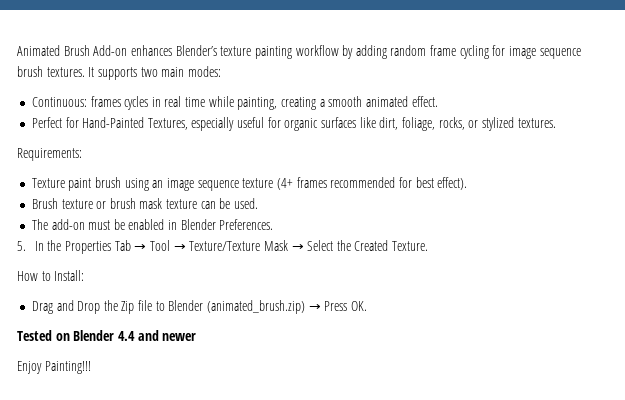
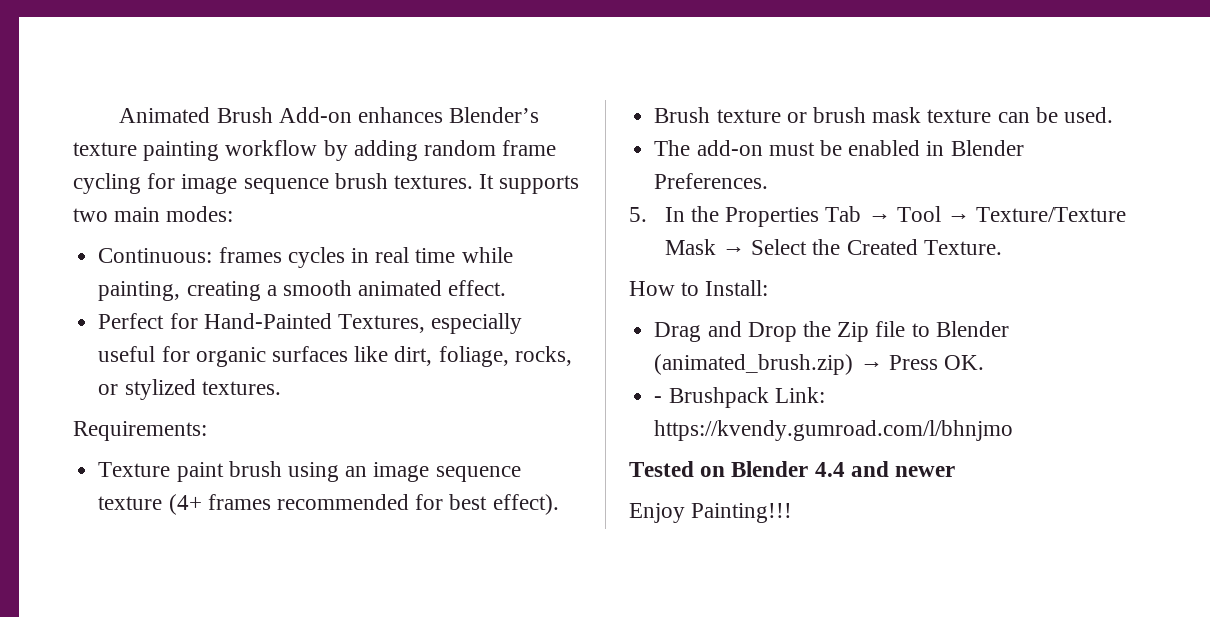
(367, 306) none -> [654,387,825,408] [654,420,1014,441] // - Brushpack Link: https://kvendy.gumroad.com/l/bhnjmo

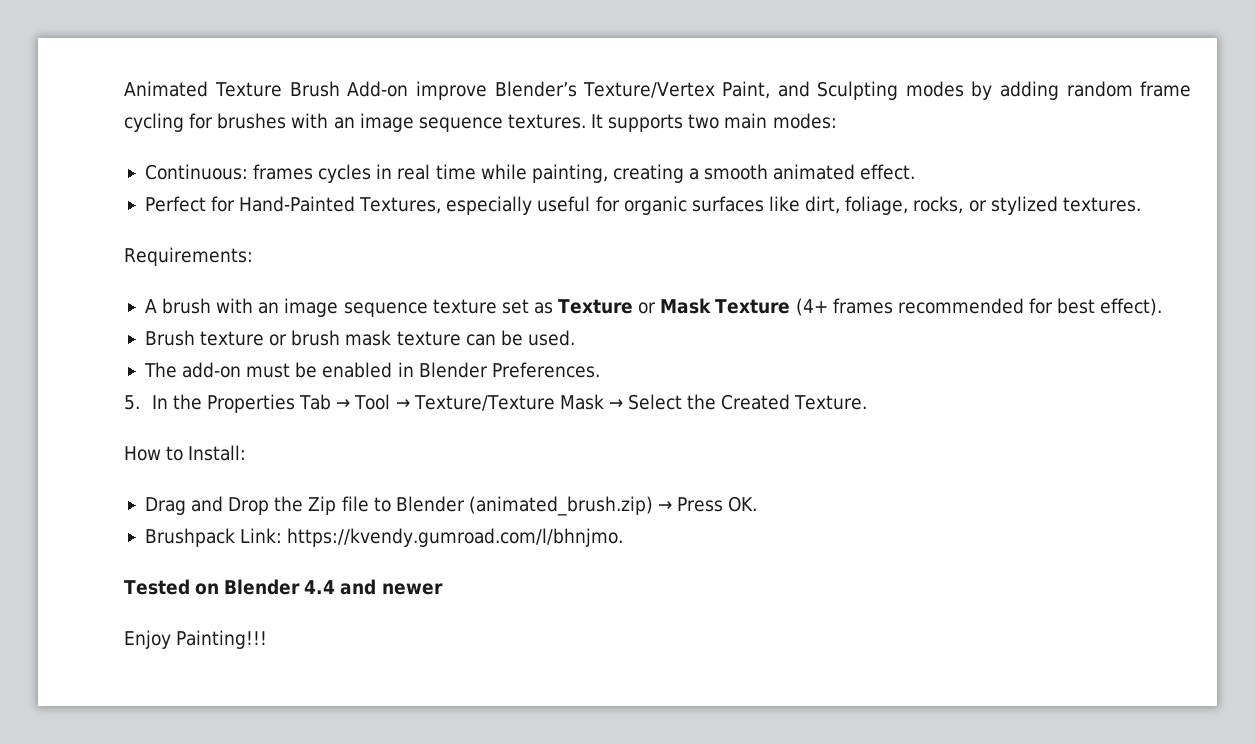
(211, 115) none -> [214,82,283,97] Texture
[358,107,540,123] [73,140,318,161] enhances Blender’s texture painting workflow -> [415,81,964,100] improve Blender’s Texture/Vertex Paint, and Sculpting modes
[181,173,388,194] image sequence brush -> [217,113,503,132] brushes with an image sequence
[98,461,521,482] [98,496,163,510] Texture paint brush using an image sequence texture -> [144,298,791,317] A brush with an image sequence texture set as Texture or Mask Texture
[654,396,663,403] - -> (758, 504) none
[654,420,1014,441] https://kvendy.gumroad.com/l/bhnjmo -> [287,528,624,547] https://kvendy.gumroad.com/l/bhnjmo.

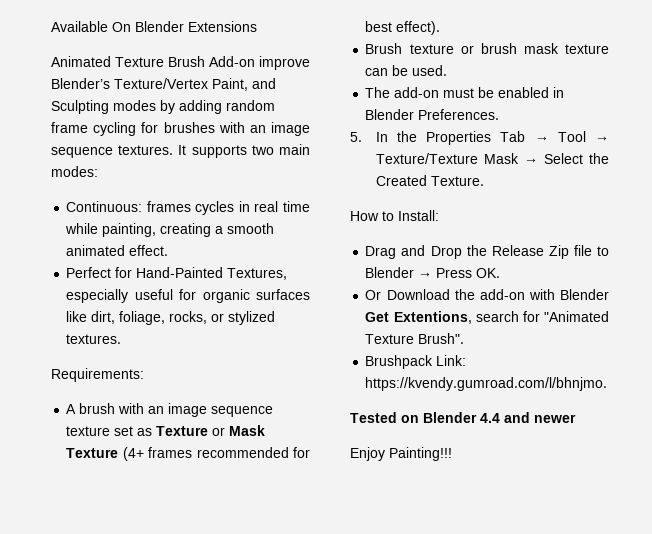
(124, 89) none -> [51,21,257,32] Available On Blender Extensions //
(304, 504) none -> [491,245,544,256] Release
[468,496,653,516] (animated_brush.zip) -> (415, 272) none
(758, 504) none -> [365,289,609,300] [365,311,609,324] [365,333,465,344] // Or Download the add-on with Blender Get Extentions, search for "Animated Texture Brush".

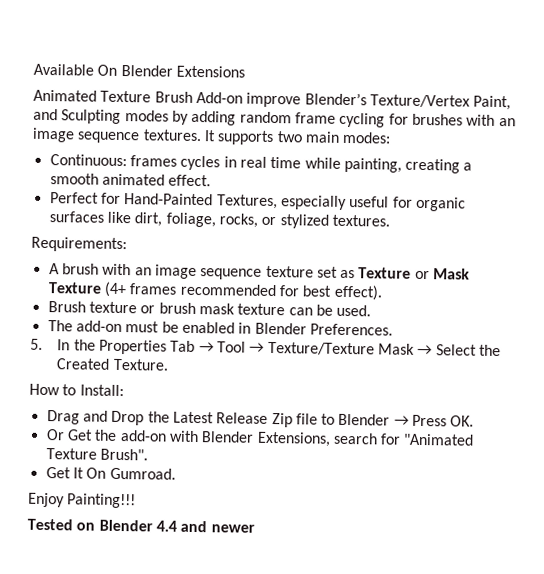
(487, 250) none -> [172,411,214,424] Latest
[386,289,450,300] Download -> [66,429,93,441] Get
[365,311,472,324] Get Extentions, -> [256,431,331,447] Extensions,
[365,355,467,369] [365,377,608,391] Brushpack Link: https://kvendy.gumroad.com/l/bhnjmo. -> [45,467,176,480] [28,492,137,509] Get It On Gumroad. // Enjoy Painting!!!
[350,447,452,461] // Enjoy Painting!!! -> (255, 528) none

